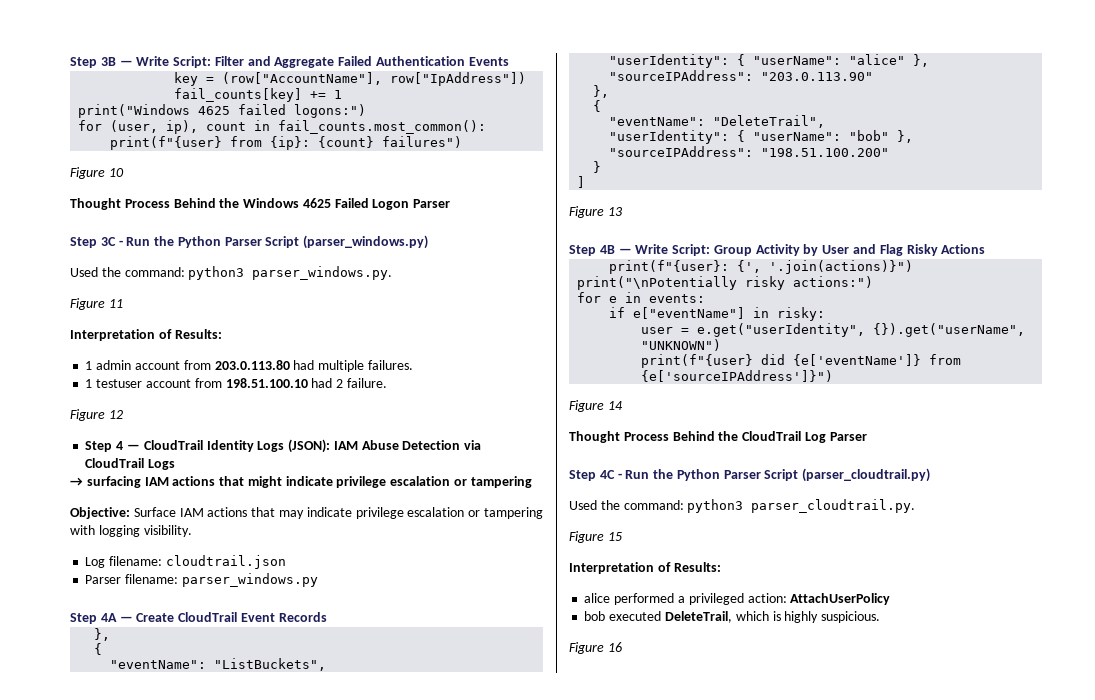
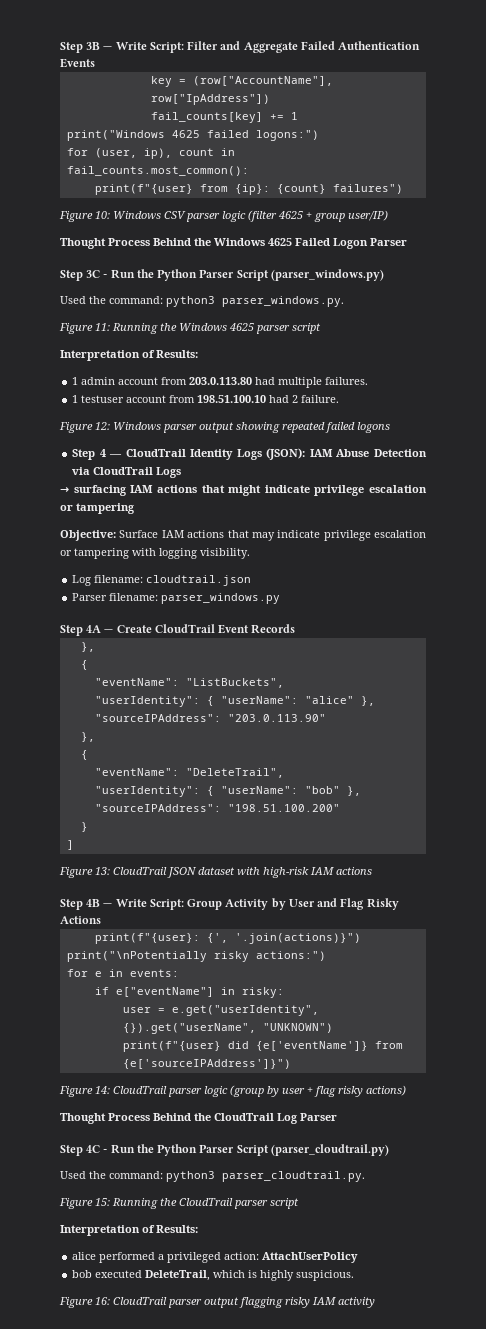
[108,168,124,177] 10 -> [95,210,388,222] 10: Windows CSV parser logic (filter 4625 + group user/IP)
[108,299,123,308] 11 -> [95,323,321,334] 11: Running the Windows 4625 parser script
[108,410,123,419] 12 -> [95,422,390,433] 12: Windows parser output showing repeated failed logons
[607,207,623,216] 13 -> [95,867,372,878] 13: CloudTrail JSON dataset with high-risk IAM actions
[607,401,623,410] 14 -> [95,1085,406,1097] 14: CloudTrail parser logic (group by user + flag risky actions)
[607,532,622,541] 15 -> [95,1198,299,1209] 15: Running the CloudTrail parser script
[607,642,622,652] 16 -> [95,1297,375,1308] 16: CloudTrail parser output flagging risky IAM activity

